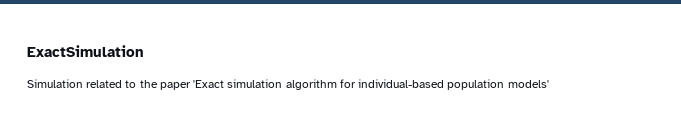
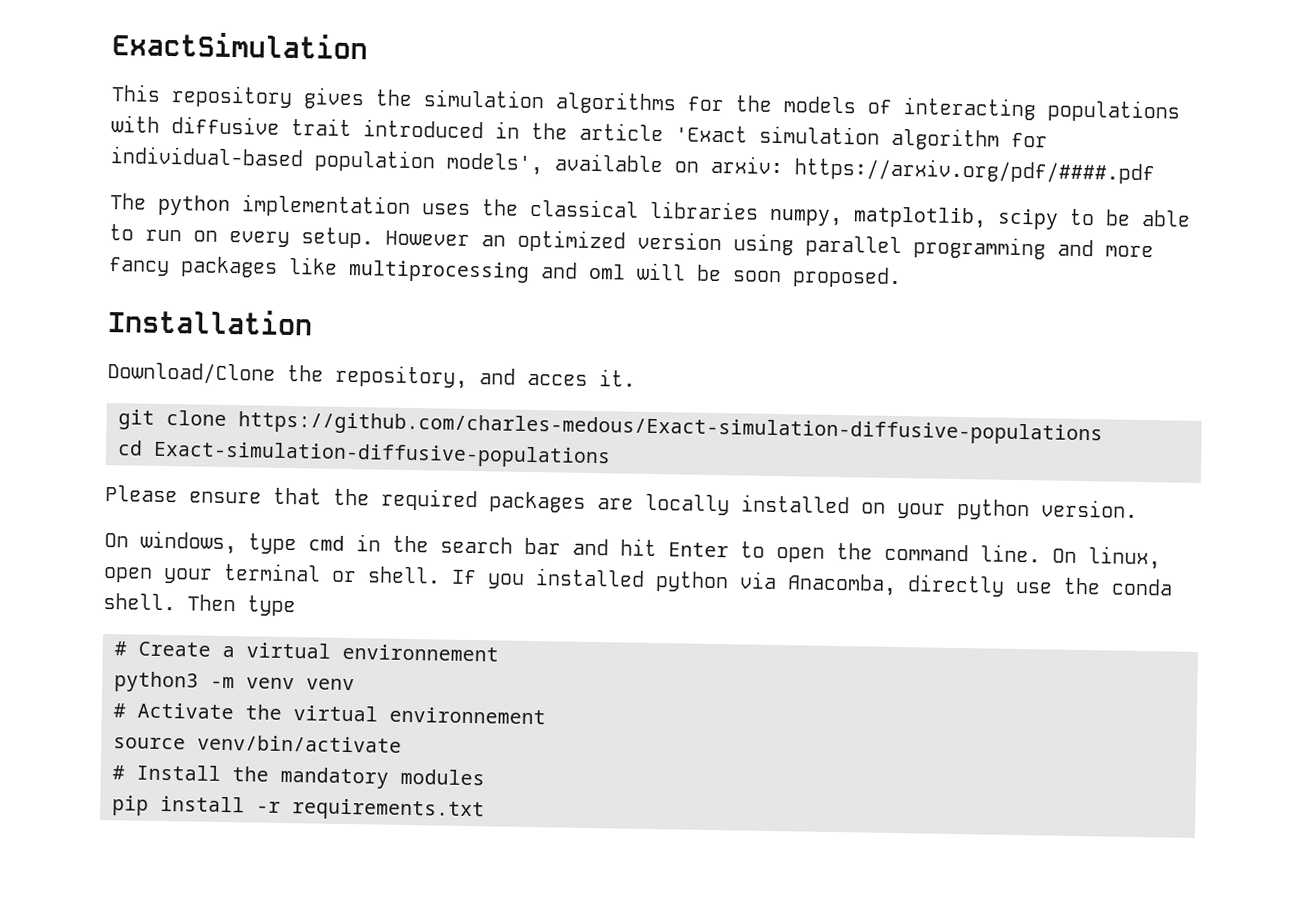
[27,79,191,90] Simulation related to the paper -> [111,84,1180,123] [111,115,664,142] This repository gives the simulation algorithms for the models of interacting populations with diffusive trait introduced in the article
[507,80,549,88] models' -> [446,152,1155,185] [110,193,1191,230] [109,224,1154,260] [108,256,902,289] [108,308,313,336] [107,362,636,389] [118,409,1103,446] [118,440,611,469] [105,485,1138,521] [104,530,1161,570] [103,562,1173,597] [103,592,296,617] [114,641,499,662] [114,671,355,693] [113,702,546,725] [113,734,402,753] [112,764,485,789] [112,795,485,822] models', available on arxiv: https://arxiv.org/pdf/####.pdf // The python implementation uses the classical libraries numpy, matplotlib, scipy to be able to run on every setup. However an optimized version using parallel programming and more fancy packages like multiprocessing and oml will be soon proposed. // Installation // Download/Clone the repository, and acces it. // git clone https://github.com/charles-medous/Exact-simulation-diffusive-populations // cd Exact-simulation-diffusive-populations // Please ensure that the required packages are locally installed on your python version. // On windows, type cmd in the search bar and hit Enter to open the command line. On linux, open your terminal or shell. If you installed python via Anacomba, directly use the conda shell. Then type // # Create a virtual environnement // python3 -m venv venv // # Activate the virtual environnement // source venv/bin/activate // # Install the mandatory modules // pip install -r requirements.txt

